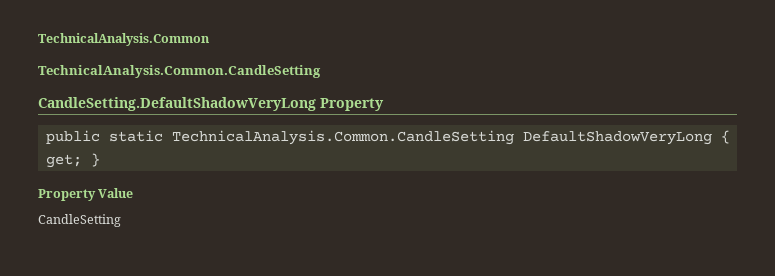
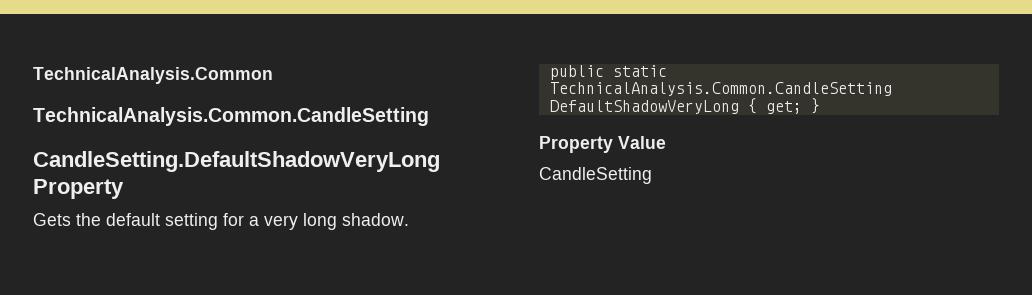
(384, 104) none -> [33,213,409,230] // Gets the default setting for a very long shadow.

